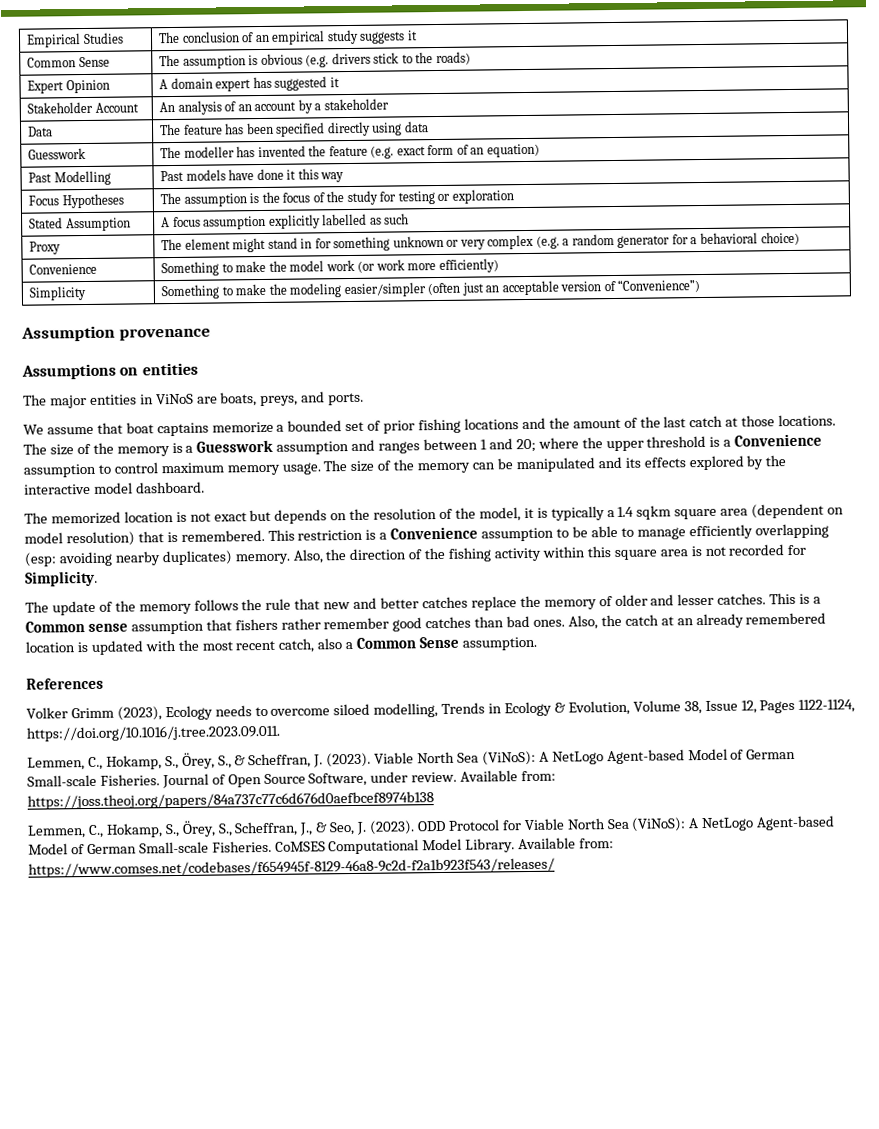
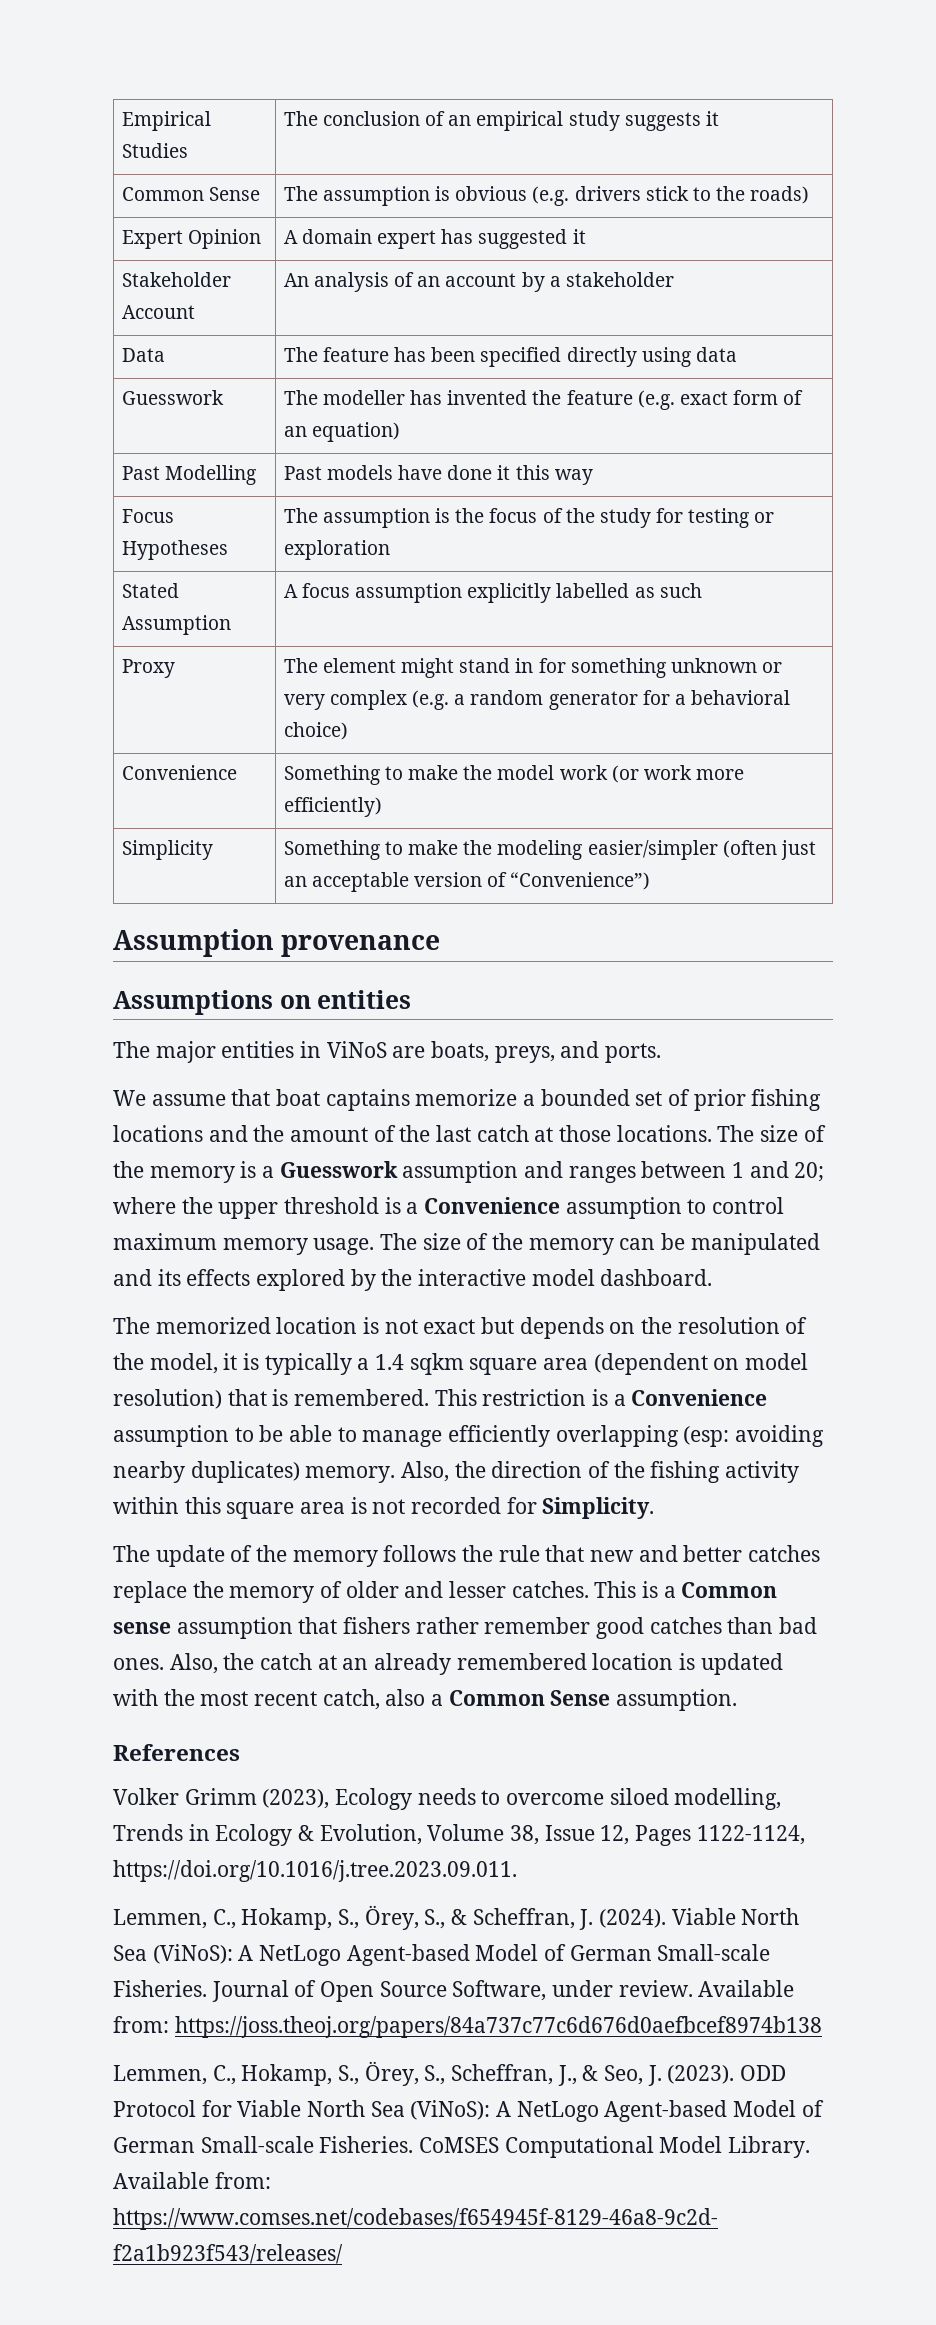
[326,752,372,768] (2023). -> [599,1909,667,1928] (2024).

